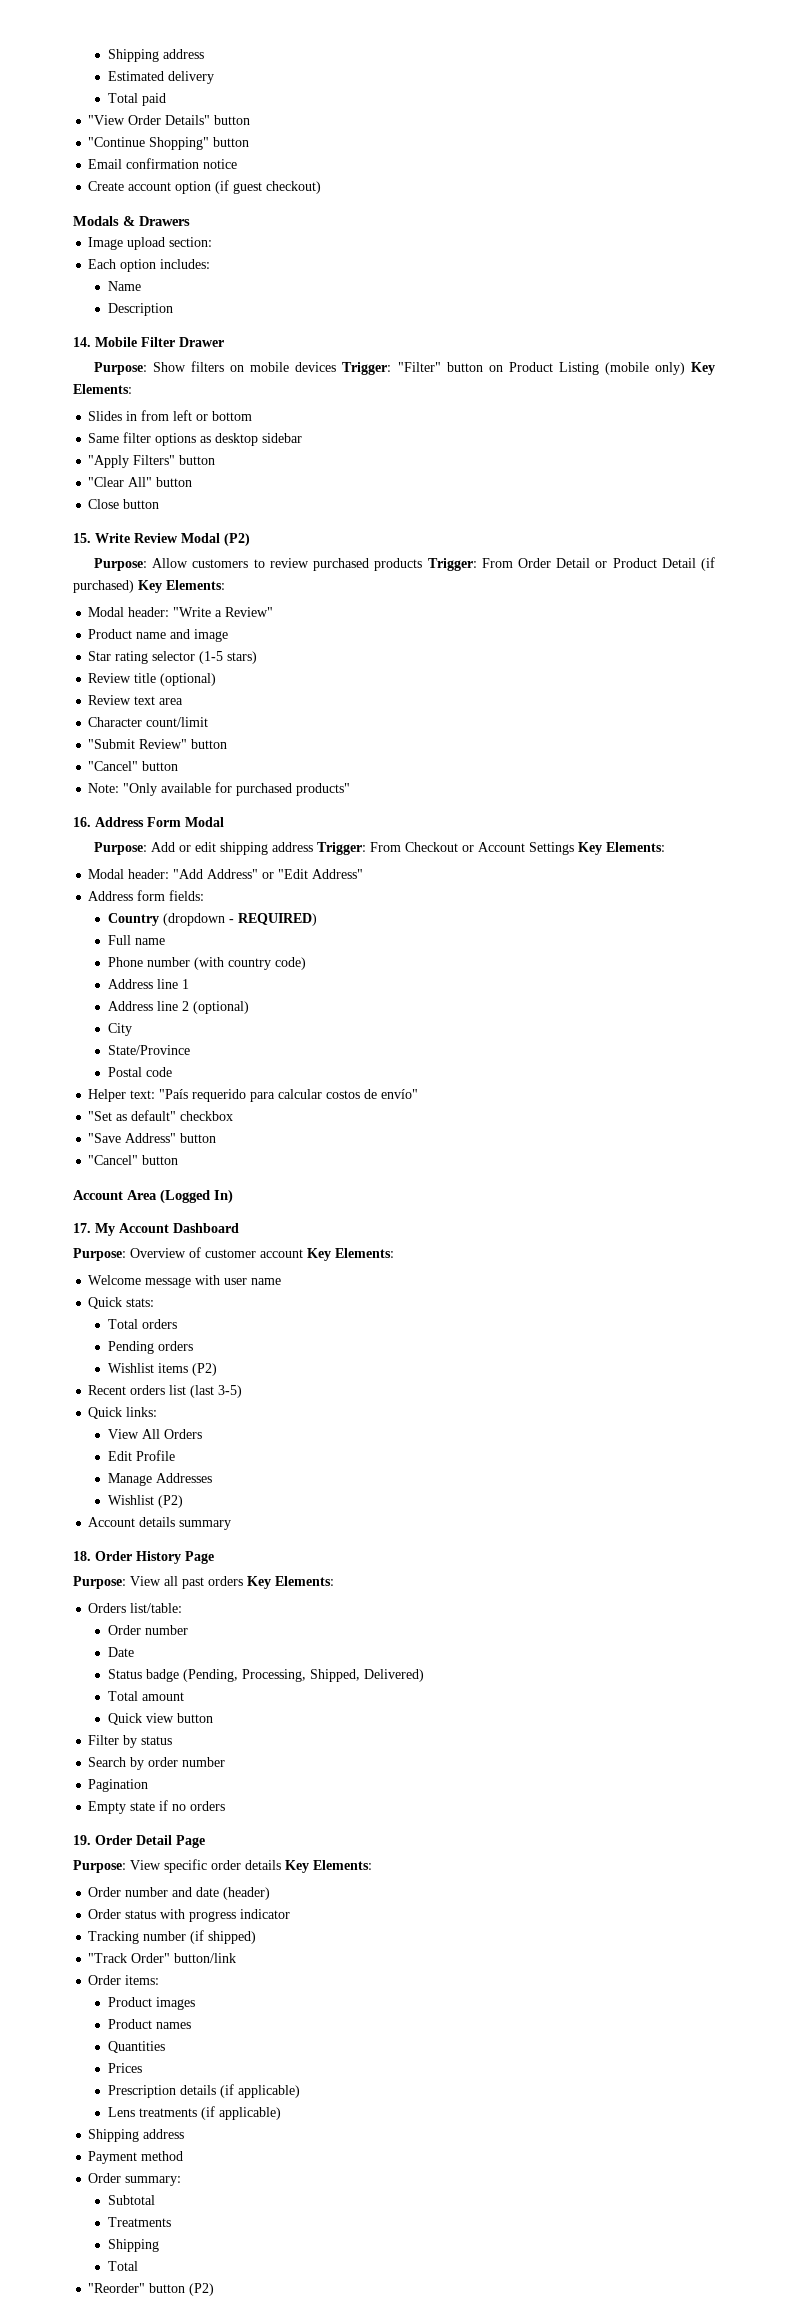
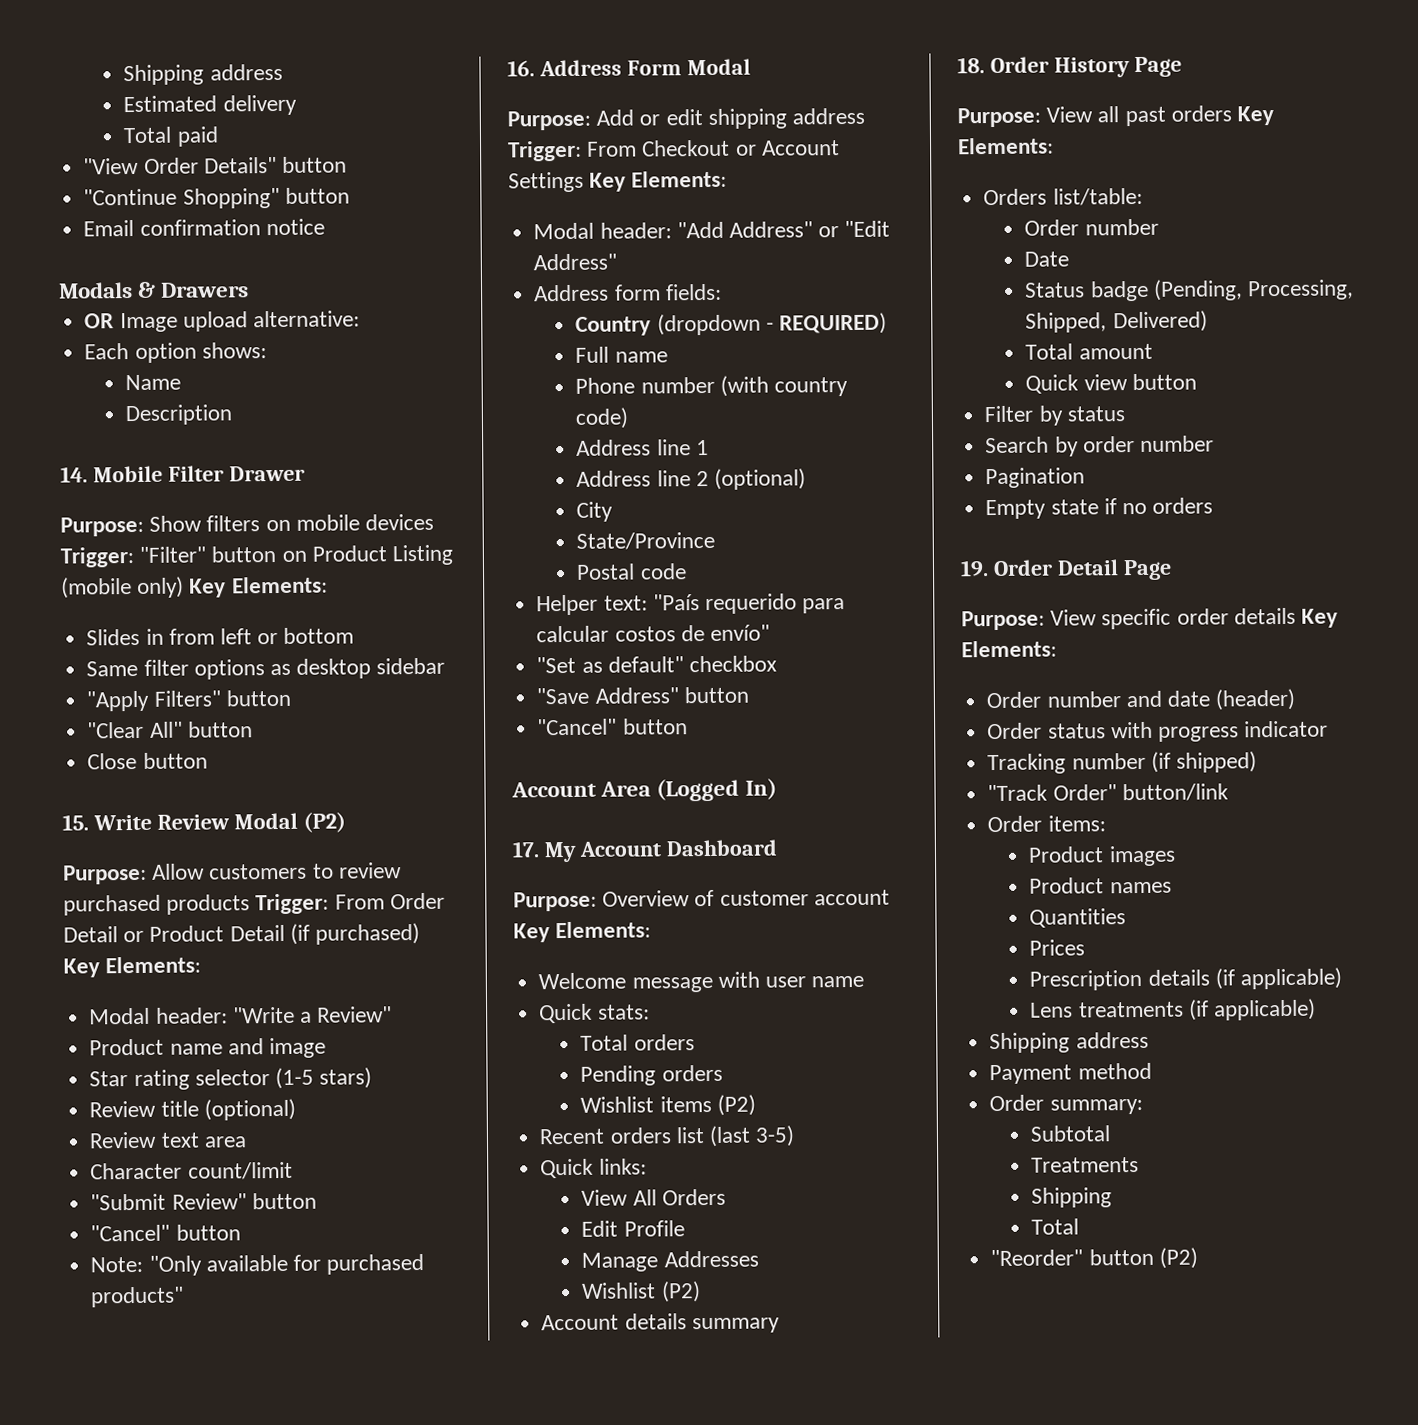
[88,180,322,194] // Create account option (if guest checkout) -> (325, 227) none
(190, 221) none -> [84,313,115,329] OR
[169,237,213,247] section: -> [252,310,360,328] alternative:
[160,259,211,269] includes: -> [201,342,267,359] shows:

